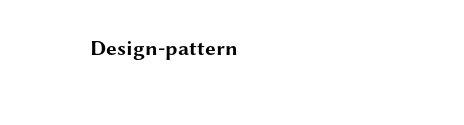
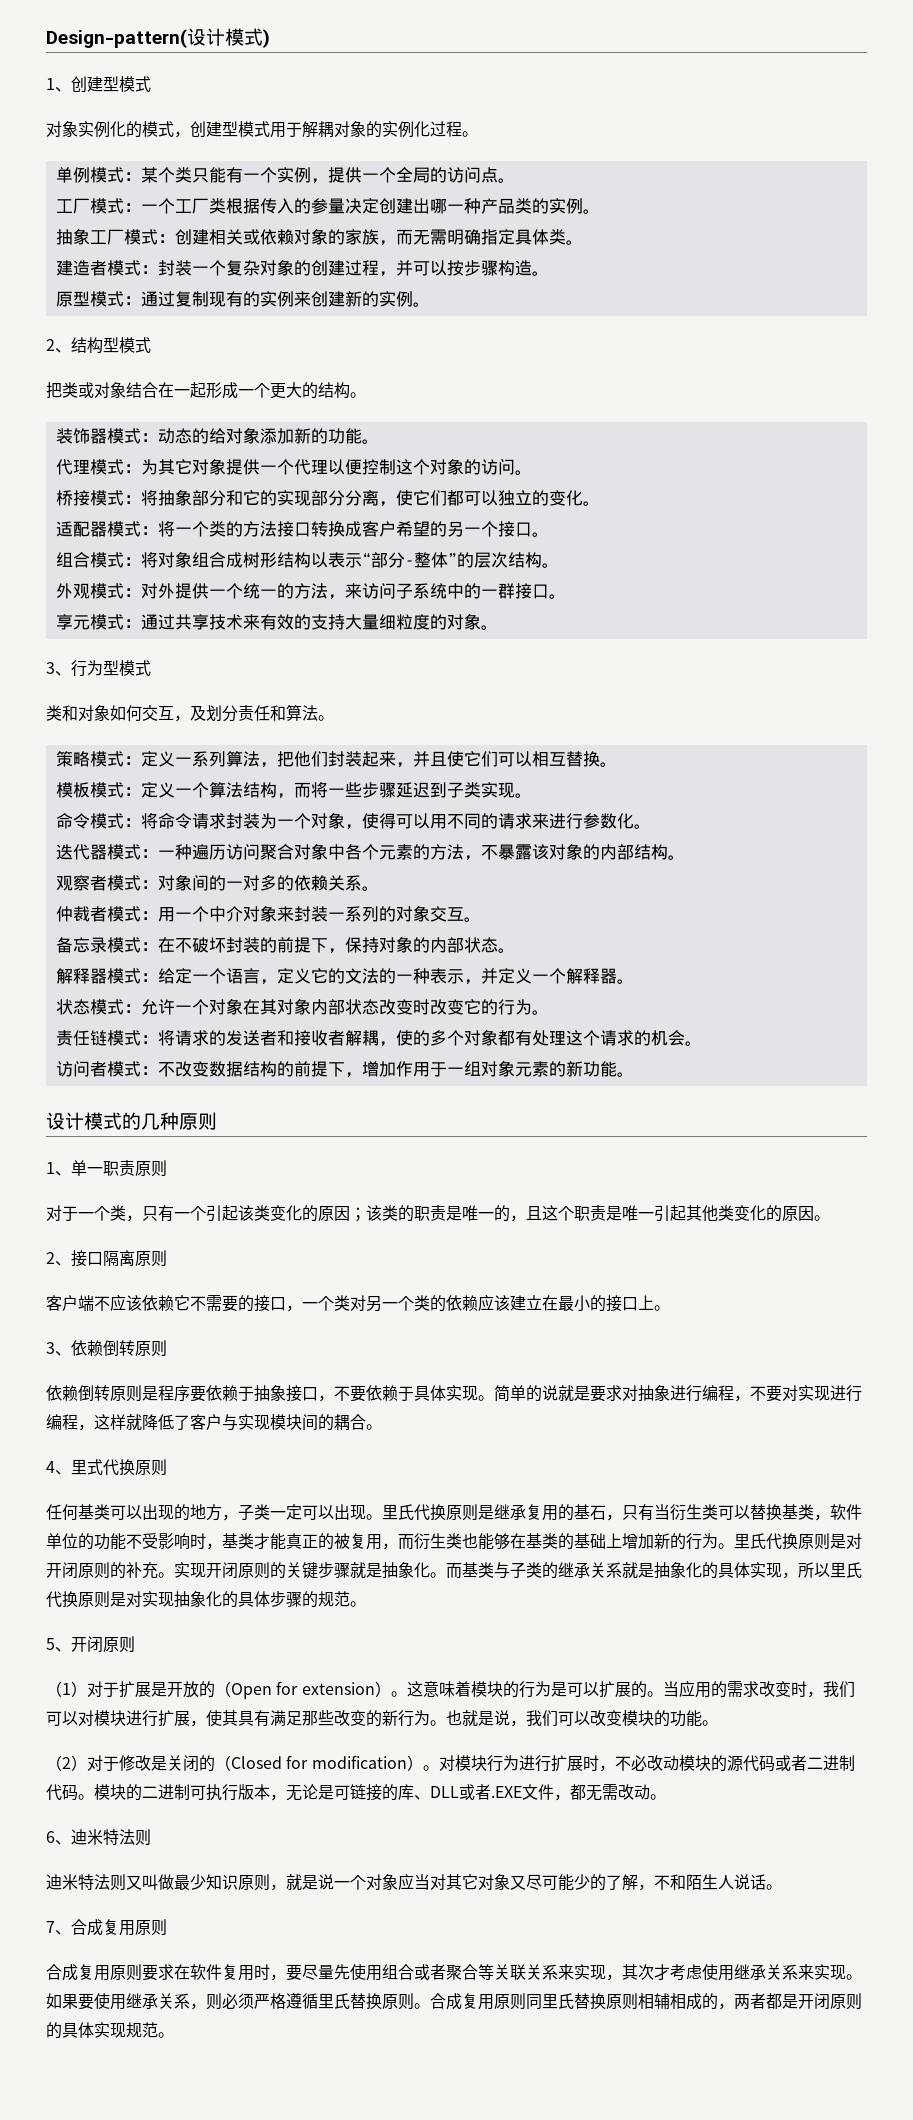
[90,41,238,60] Design-pattern -> [46,28,270,48] [46,76,151,93] [46,121,478,138] [55,167,515,184] [55,198,600,214] [55,228,583,246] [55,259,549,277] [55,291,430,307] [46,337,151,354] [46,382,366,399] [55,427,379,444] [55,458,532,475] [55,489,600,507] [55,521,549,537] [55,551,559,568] [55,583,566,600] [55,613,498,630] [46,660,151,677] [46,704,334,722] [55,751,617,768] [55,782,532,799] [55,812,651,830] [55,843,685,861] [55,874,379,891] [55,905,481,922] [55,936,515,954] [55,968,634,985] [55,998,549,1015] [55,1029,702,1047] [55,1060,634,1078] [46,1112,217,1130] [46,1160,167,1177] [46,1205,830,1222] [46,1250,167,1267] [46,1294,670,1312] [46,1340,167,1357] [46,1385,862,1402] [46,1414,382,1431] [46,1459,167,1476] [46,1504,862,1521] [46,1533,862,1550] [46,1562,862,1579] [46,1591,366,1608] [46,1636,135,1653] [46,1680,855,1699] [46,1710,718,1727] [46,1755,855,1772] [46,1784,666,1801] [46,1829,151,1846] [46,1873,782,1891] [46,1919,167,1936] [46,1964,862,1981] [46,1993,862,2010] [46,2022,174,2039] Design-pattern(设计模式) // 1、创建型模式 // 对象实例化的模式，创建型模式用于解耦对象的实例化过程。 // 单例模式：某个类只能有一个实例，提供一个全局的访问点。 // 工厂模式：一个工厂类根据传入的参量决定创建出哪一种产品类的实例。 // 抽象工厂模式：创建相关或依赖对象的家族，而无需明确指定具体类。 // 建造者模式：封装一个复杂对象的创建过程，并可以按步骤构造。 // 原型模式：通过复制现有的实例来创建新的实例。 // 2、结构型模式 // 把类或对象结合在一起形成一个更大的结构。 // 装饰器模式：动态的给对象添加新的功能。 // 代理模式：为其它对象提供一个代理以便控制这个对象的访问。 // 桥接模式：将抽象部分和它的实现部分分离，使它们都可以独立的变化。 // 适配器模式：将一个类的方法接口转换成客户希望的另一个接口。 // 组合模式：将对象组合成树形结构以表示“部分-整体”的层次结构。 // 外观模式：对外提供一个统一的方法，来访问子系统中的一群接口。 // 享元模式：通过共享技术来有效的支持大量细粒度的对象。 // 3、行为型模式 // 类和对象如何交互，及划分责任和算法。 // 策略模式：定义一系列算法，把他们封装起来，并且使它们可以相互替换。 // 模板模式：定义一个算法结构，而将一些步骤延迟到子类实现。 // 命令模式：将命令请求封装为一个对象，使得可以用不同的请求来进行参数化。 // 迭代器模式：一种遍历访问聚合对象中各个元素的方法，不暴露该对象的内部结构。 // 观察者模式：对象间的一对多的依赖关系。 // 仲裁者模式：用一个中介对象来封装一系列的对象交互。 // 备忘录模式：在不破坏封装的前提下，保持对象的内部状态。 // 解释器模式：给定一个语言，定义它的文法的一种表示，并定义一个解释器。 // 状态模式：允许一个对象在其对象内部状态改变时改变它的行为。 // 责任链模式：将请求的发送者和接收者解耦，使的多个对象都有处理这个请求的机会。 // 访问者模式：不改变数据结构的前提下，增加作用于一组对象元素的新功能。 // 设计模式的几种原则 // 1、单一职责原则 // 对于一个类，只有一个引起该类变化的原因；该类的职责是唯一的，且这个职责是唯一引起其他类变化的原因。 // 2、接口隔离原则 // 客户端不应该依赖它不需要的接口，一个类对另一个类的依赖应该建立在最小的接口上。 // 3、依赖倒转原则 // 依赖倒转原则是程序要依赖于抽象接口，不要依赖于具体实现。简单的说就是要求对抽象进行编程，不要对实现进行编程，这样就降低了客户与实现模块间的耦合。 // 4、里式代换原则 // 任何基类可以出现的地方，子类一定可以出现。里氏代换原则是继承复用的基石，只有当衍生类可以替换基类，软件单位的功能不受影响时，基类才能真正的被复用，而衍生类也能够在基类的基础上增加新的行为。里氏代换原则是对开闭原则的补充。实现开闭原则的关键步骤就是抽象化。而基类与子类的继承关系就是抽象化的具体实现，所以里氏代换原则是对实现抽象化的具体步骤的规范。 // 5、开闭原则 // （1）对于扩展是开放的（Open for extension）。这意味着模块的行为是可以扩展的。当应用的需求改变时，我们可以对模块进行扩展，使其具有满足那些改变的新行为。也就是说，我们可以改变模块的功能。 // （2）对于修改是关闭的（Closed for modification）。对模块行为进行扩展时，不必改动模块的源代码或者二进制代码。模块的二进制可执行版本，无论是可链接的库、DLL或者.EXE文件，都无需改动。 // 6、迪米特法则 // 迪米特法则又叫做最少知识原则，就是说一个对象应当对其它对象又尽可能少的了解，不和陌生人说话。 // 7、合成复用原则 // 合成复用原则要求在软件复用时，要尽量先使用组合或者聚合等关联关系来实现，其次才考虑使用继承关系来实现。如果要使用继承关系，则必须严格遵循里氏替换原则。合成复用原则同里氏替换原则相辅相成的，两者都是开闭原则的具体实现规范。

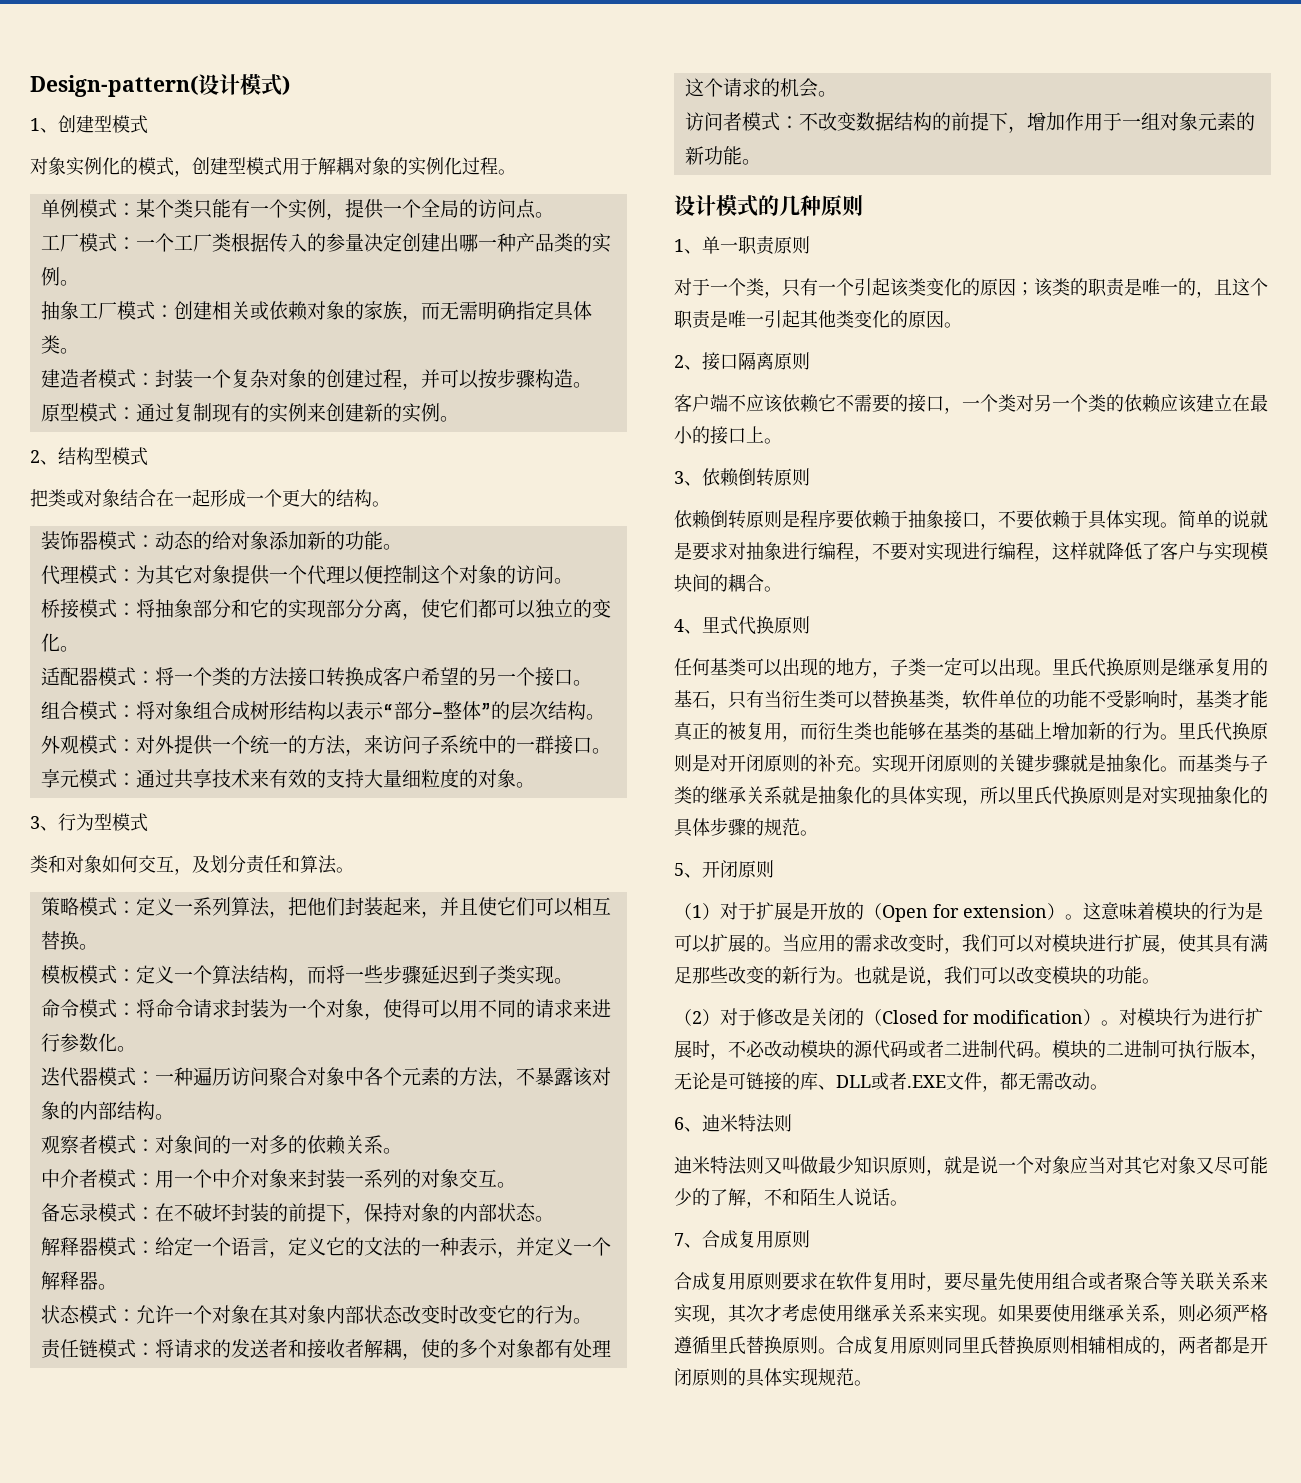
[55,906,90,922] 仲裁 -> [40,1169,79,1188] 中介

